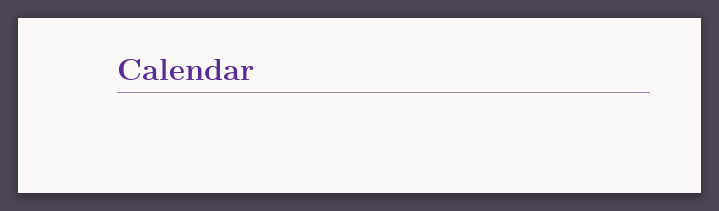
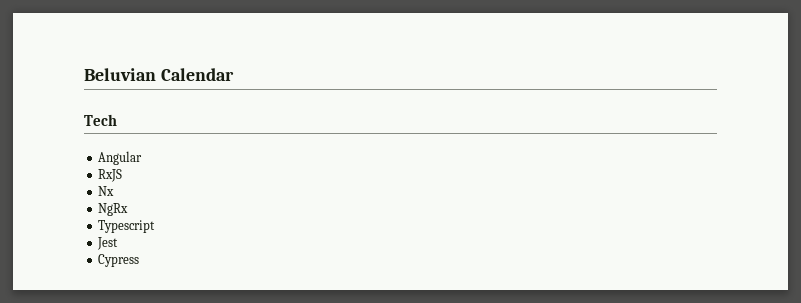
(117, 69) none -> [84,68,156,81] Beluvian
(254, 69) none -> [84,114,117,126] [98,151,143,165] [98,169,123,182] [98,186,115,196] [98,203,129,216] [98,220,156,233] [97,237,119,250] [98,254,140,267] // Tech // Angular // RxJS // Nx // NgRx // Typescript // Jest // Cypress

